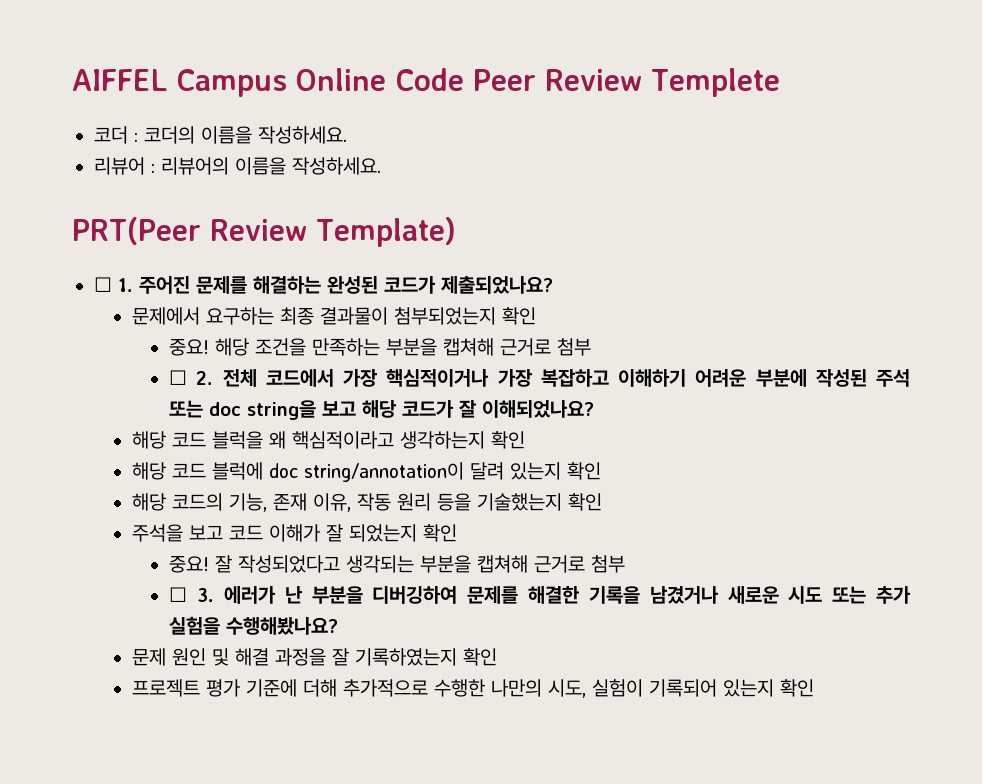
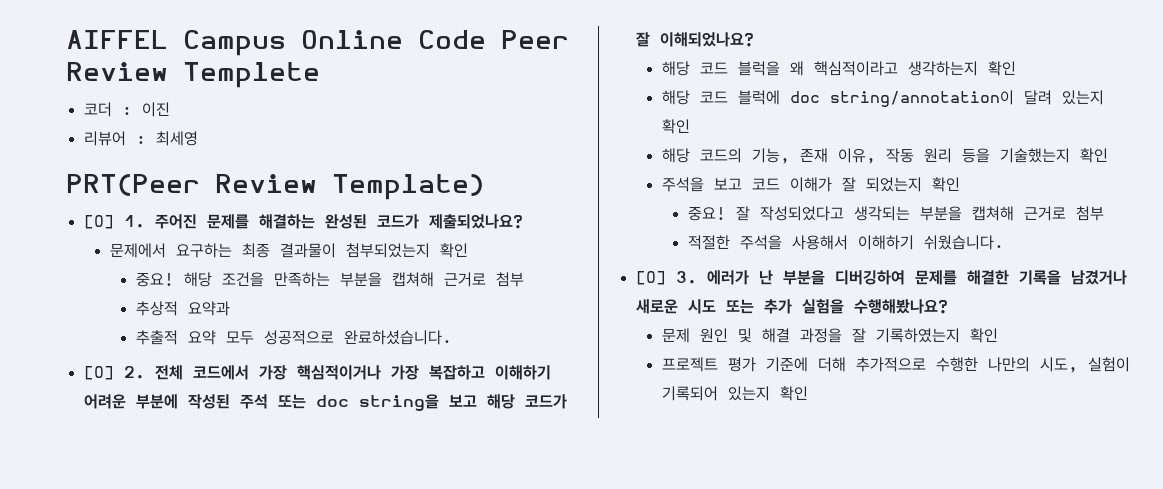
[144,126,347,144] 코더의 이름을 작성하세요. -> [141,102,170,117] 이진
[161,157,381,175] 리뷰어의 이름을 작성하세요. -> [155,131,198,146] 최세영
[94,277,112,292] ☐ -> [83,215,114,229] [O]
[169,370,188,385] ☐ -> [135,301,230,316] [135,330,452,345] [83,366,114,380] 추상적 요약과 // 추출적 요약 모두 성공적으로 완료하셨습니다. // [O]
[169,587,188,602] ☐ -> [687,235,1004,250] [635,271,666,285] 적절한 주석을 사용해서 이해하기 쉬웠습니다. // [O]

